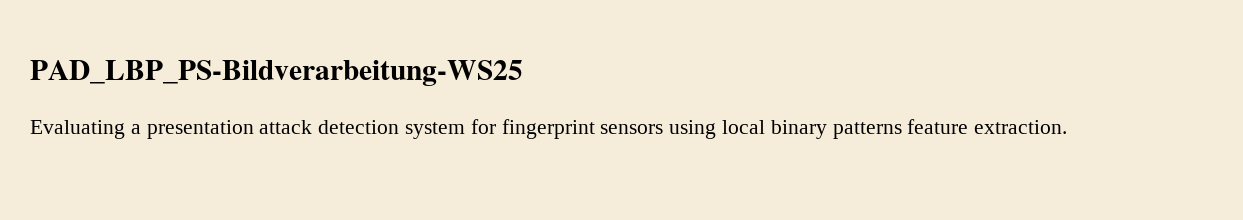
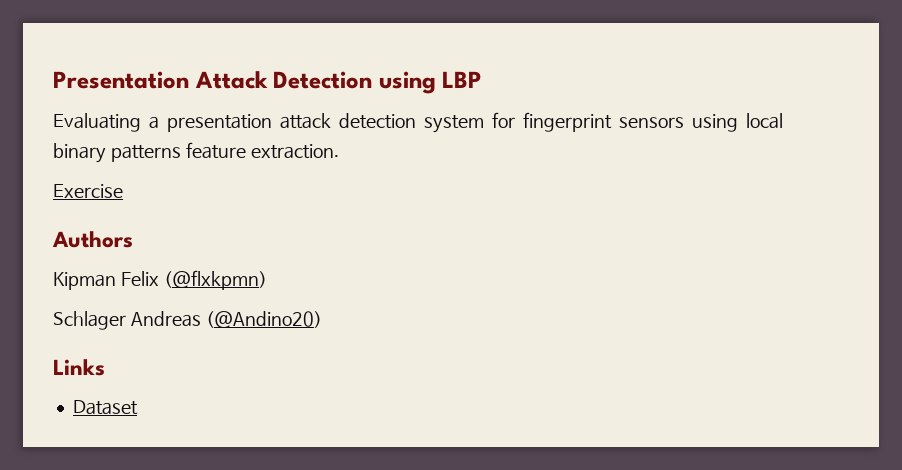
[30,60,523,86] PAD_LBP_PS-Bildverarbeitung-WS25 -> [53,71,483,94] Presentation Attack Detection using LBP
(1068, 127) none -> [53,184,123,198] [52,231,133,248] [53,270,267,290] [53,311,322,330] [53,359,105,376] [72,400,138,415] // Exercise // Authors // Kipman Felix (@flxkpmn) // Schlager Andreas (@Andino20) // Links // Dataset

